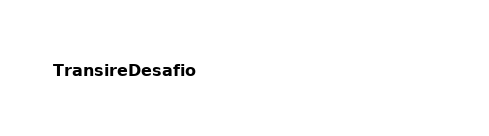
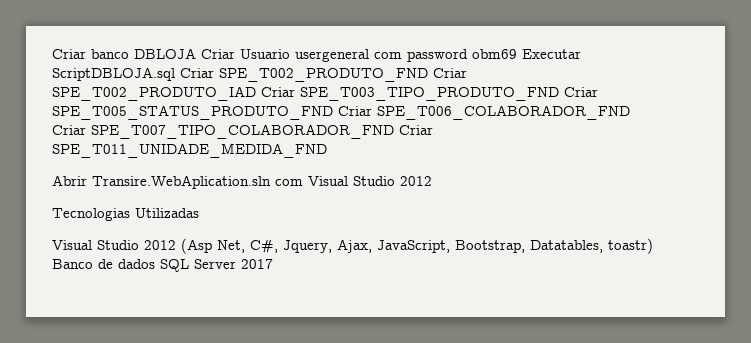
[53,64,196,76] TransireDesafio -> [52,48,581,62] [52,67,467,82] [52,86,598,101] [52,105,630,120] [52,124,433,139] [52,143,327,158] [52,175,432,189] [52,208,199,221] [52,238,653,254] [52,259,273,272] Criar banco DBLOJA Criar Usuario usergeneral com password obm69 Executar ScriptDBLOJA.sql Criar SPE_T002_PRODUTO_FND Criar SPE_T002_PRODUTO_IAD Criar SPE_T003_TIPO_PRODUTO_FND Criar SPE_T005_STATUS_PRODUTO_FND Criar SPE_T006_COLABORADOR_FND Criar SPE_T007_TIPO_COLABORADOR_FND Criar SPE_T011_UNIDADE_MEDIDA_FND // Abrir Transire.WebAplication.sln com Visual Studio 2012 // Tecnologias Utilizadas // Visual Studio 2012 (Asp Net, C#, Jquery, Ajax, JavaScript, Bootstrap, Datatables, toastr) Banco de dados SQL Server 2017

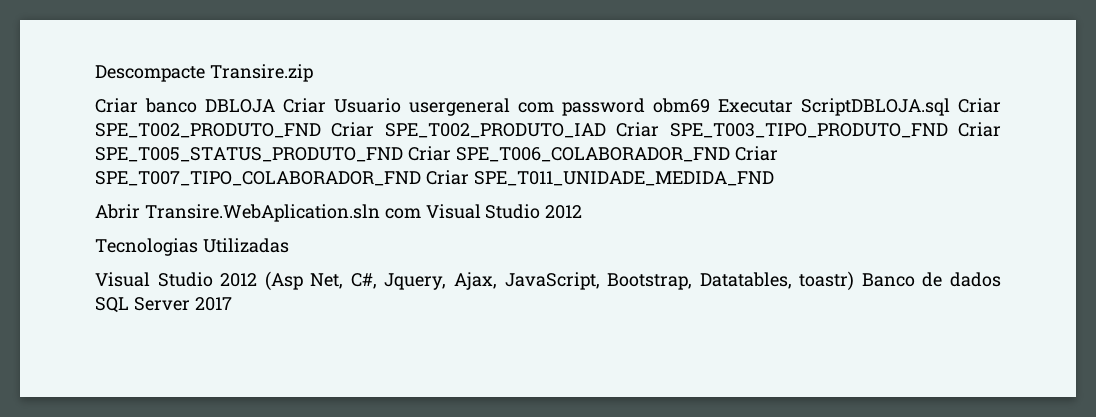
(52, 54) none -> [95,64,313,82] Descompacte Transire.zip //

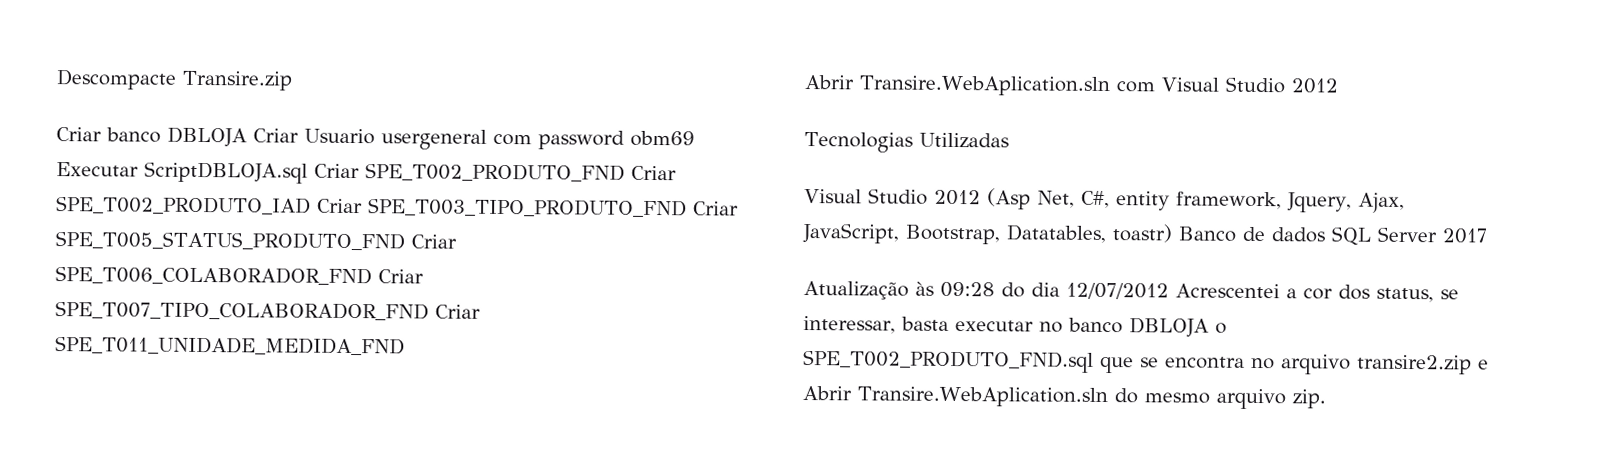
(377, 281) none -> [1115,191,1282,211] entity framework,
(232, 304) none -> [803,280,1459,303] [803,315,1227,338] [803,349,1489,375] [802,385,1326,410] // Atualização às 09:28 do dia 12/07/2012 Acrescentei a cor dos status, se interessar, basta executar no banco DBLOJA o SPE_T002_PRODUTO_FND.sql que se encontra no arquivo transire2.zip e Abrir Transire.WebAplication.sln do mesmo arquivo zip.

